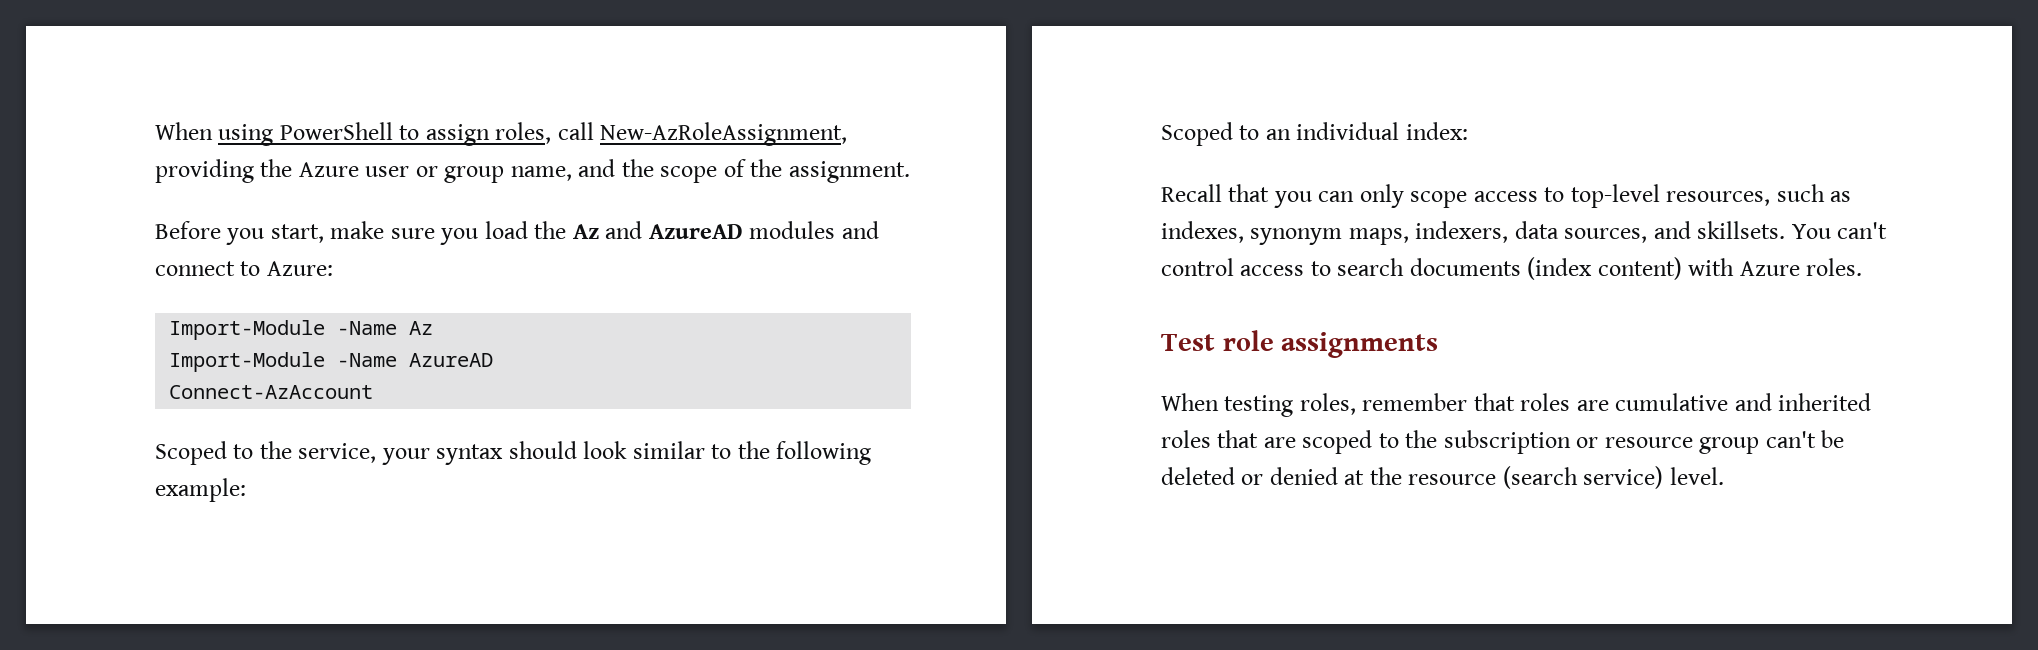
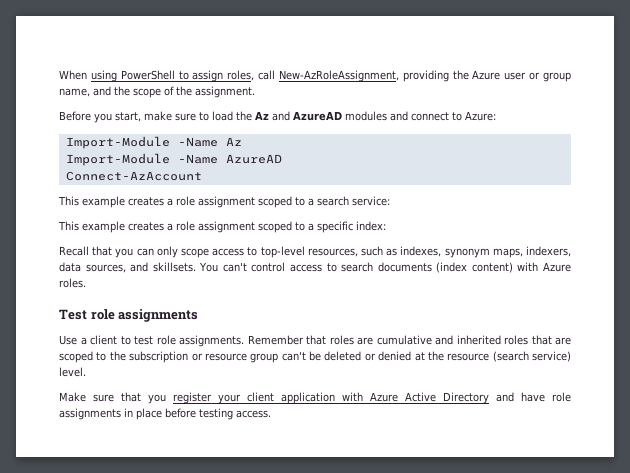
[440,228,479,245] you -> [199,112,209,121] to
[155,441,872,465] [155,478,246,502] [1161,122,1400,146] Scoped to the service, your syntax should look similar to the following example: // Scoped to an individual -> [58,196,390,208] [58,221,353,233] This example creates a role assignment scoped to a search service: // This example creates a role assignment scoped to a specific
[1161,393,1468,417] When testing roles, remember -> [59,335,304,347] Use a client to test role assignments. Remember
(1724, 476) none -> [59,392,571,404] [59,408,271,420] // Make sure that you register your client application with Azure Active Directory and have role assignments in place before testing access.

